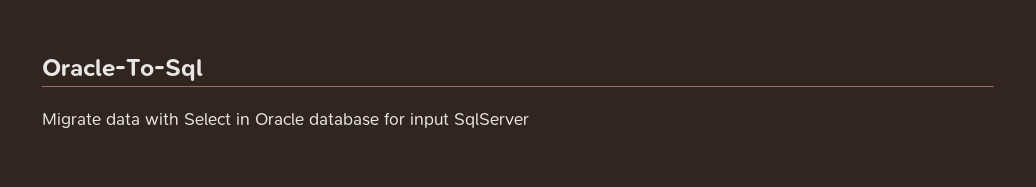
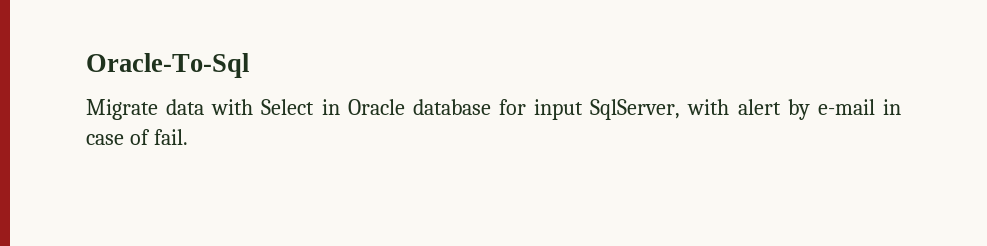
[454,113,529,128] SqlServer -> [590,99,901,120] [86,129,188,145] SqlServer, with alert by e-mail in case of fail.

